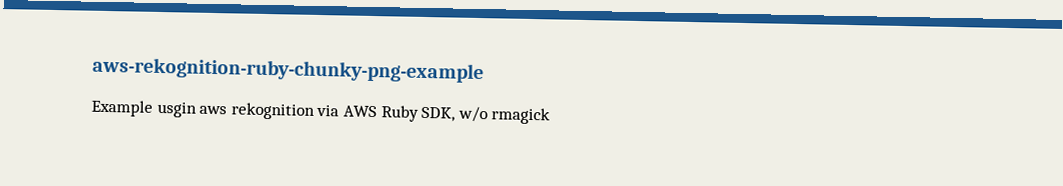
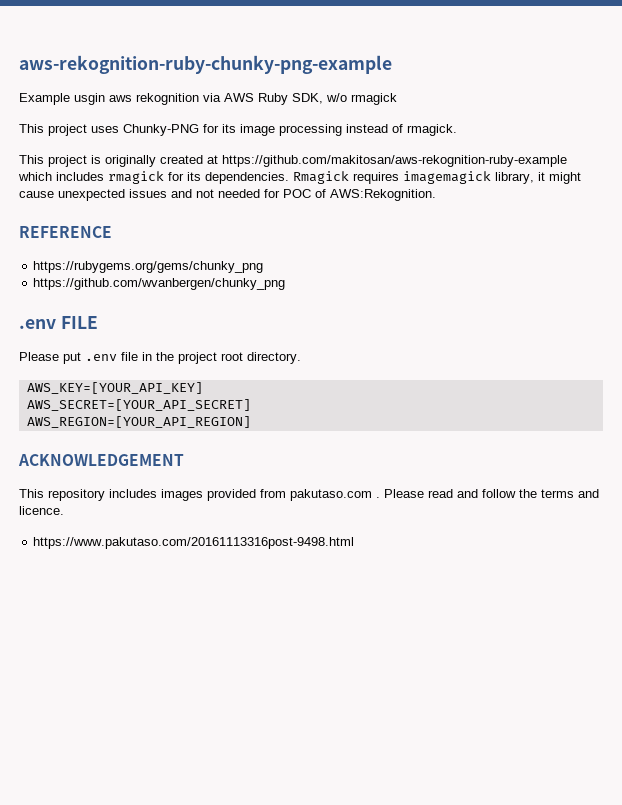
(551, 116) none -> [19,124,457,136] [19,155,567,167] [18,171,581,184] [19,189,436,201] [19,226,112,238] [33,261,264,273] [33,278,286,290] [19,316,98,329] [19,352,301,364] [26,382,203,394] [26,399,251,411] [26,416,251,428] [18,454,184,466] [19,489,599,501] [19,506,64,515] [33,537,355,549] // This project uses Chunky-PNG for its image processing instead of rmagick. // This project is originally created at https://github.com/makitosan/aws-rekognition-ruby-example which includes rmagick for its dependencies. Rmagick requires imagemagick library, it might cause unexpected issues and not needed for POC of AWS:Rekognition. // REFERENCE // https://rubygems.org/gems/chunky_png // https://github.com/wvanbergen/chunky_png // .env FILE // Please put .env file in the project root directory. // AWS_KEY=[YOUR_API_KEY] // AWS_SECRET=[YOUR_API_SECRET] // AWS_REGION=[YOUR_API_REGION] // ACKNOWLEDGEMENT // This repository includes images provided from pakutaso.com . Please read and follow the terms and licence. // https://www.pakutaso.com/20161113316post-9498.html

